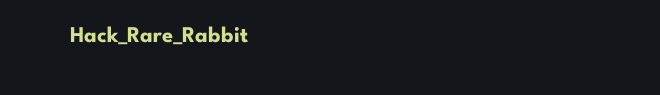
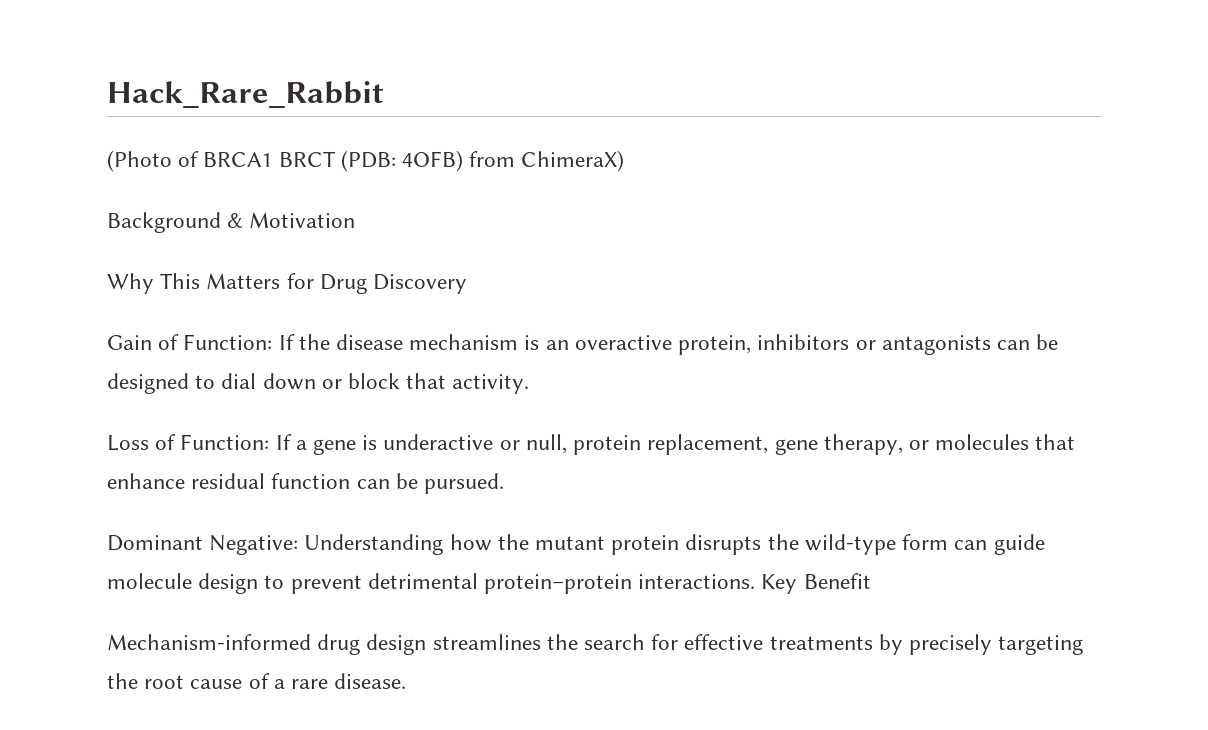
(248, 35) none -> [107,150,625,172] [107,212,356,233] [107,273,468,294] [107,334,1059,355] [107,373,530,394] [107,434,1076,455] [107,473,505,494] [107,534,1045,555] [107,573,871,594] [107,634,1084,655] [107,673,407,689] // (Photo of BRCA1 BRCT (PDB: 4OFB) from ChimeraX) // Background & Motivation // Why This Matters for Drug Discovery // Gain of Function: If the disease mechanism is an overactive protein, inhibitors or antagonists can be designed to dial down or block that activity. // Loss of Function: If a gene is underactive or null, protein replacement, gene therapy, or molecules that enhance residual function can be pursued. // Dominant Negative: Understanding how the mutant protein disrupts the wild-type form can guide molecule design to prevent detrimental protein–protein interactions. Key Benefit // Mechanism-informed drug design streamlines the search for effective treatments by precisely targeting the root cause of a rare disease.

